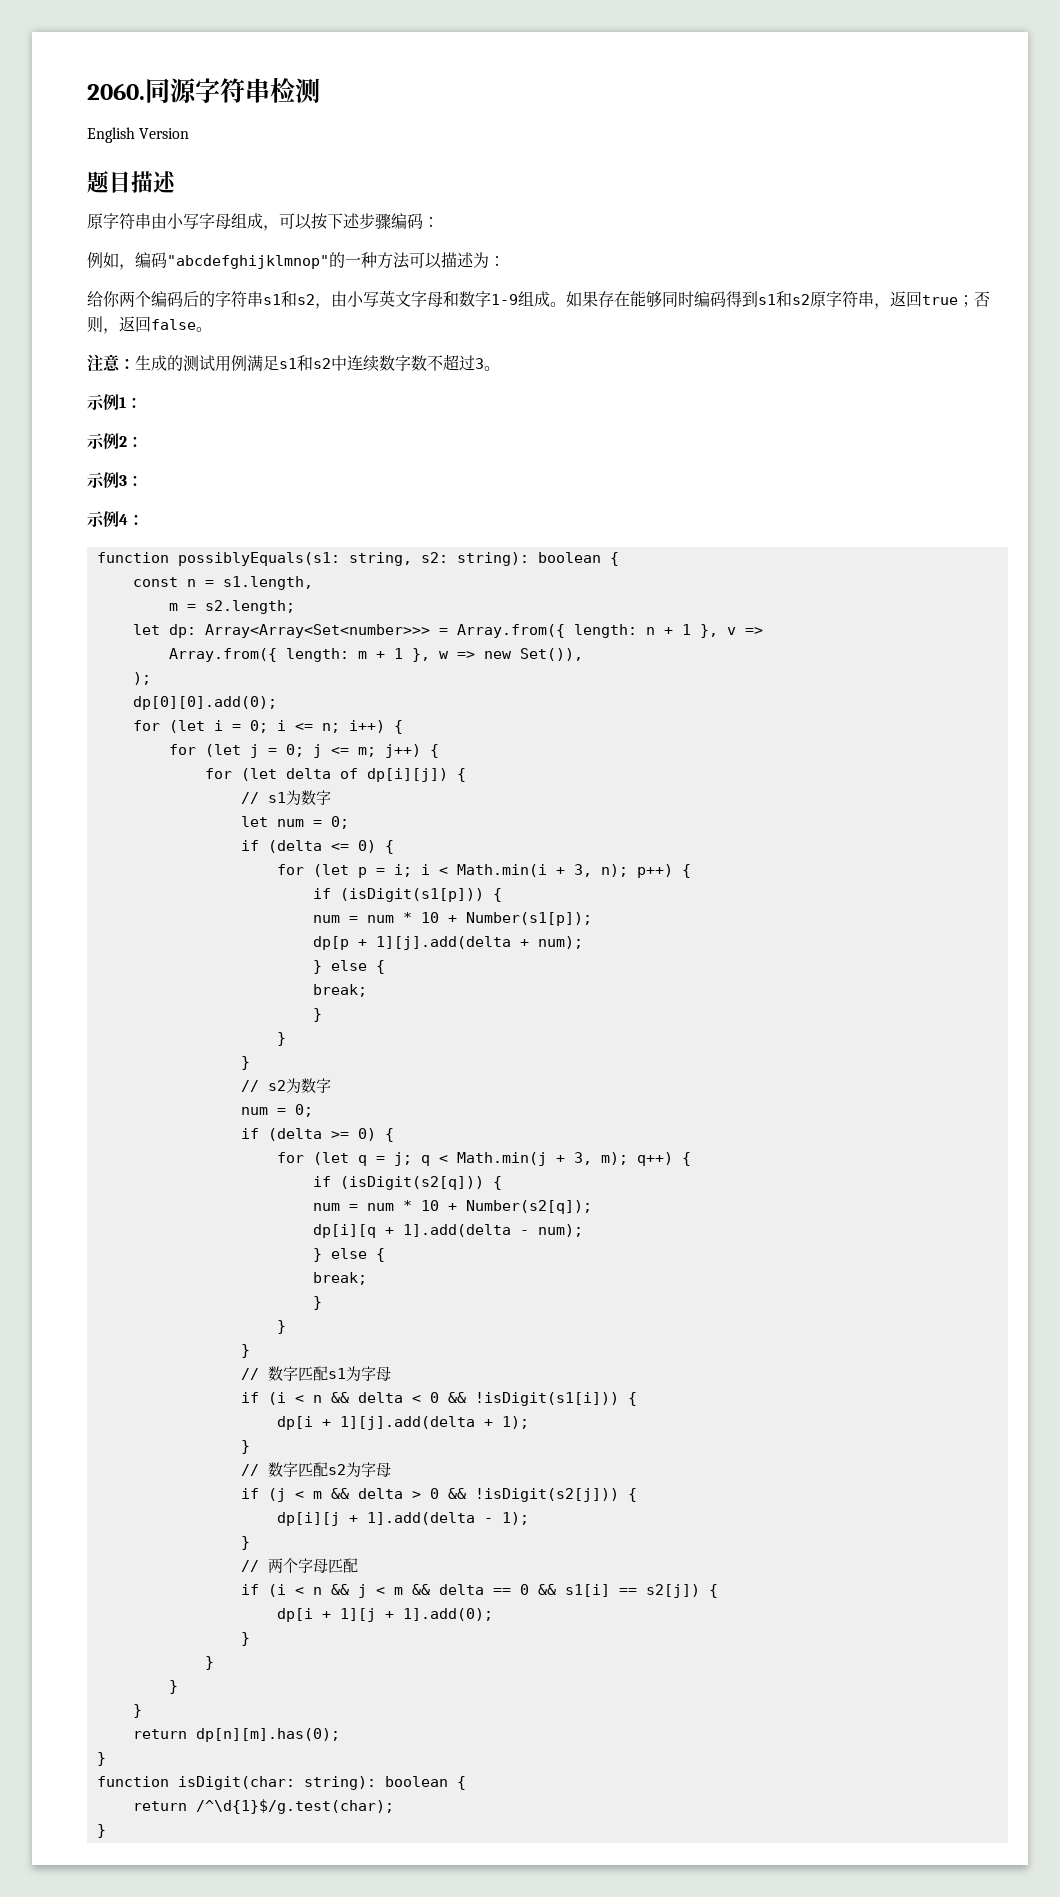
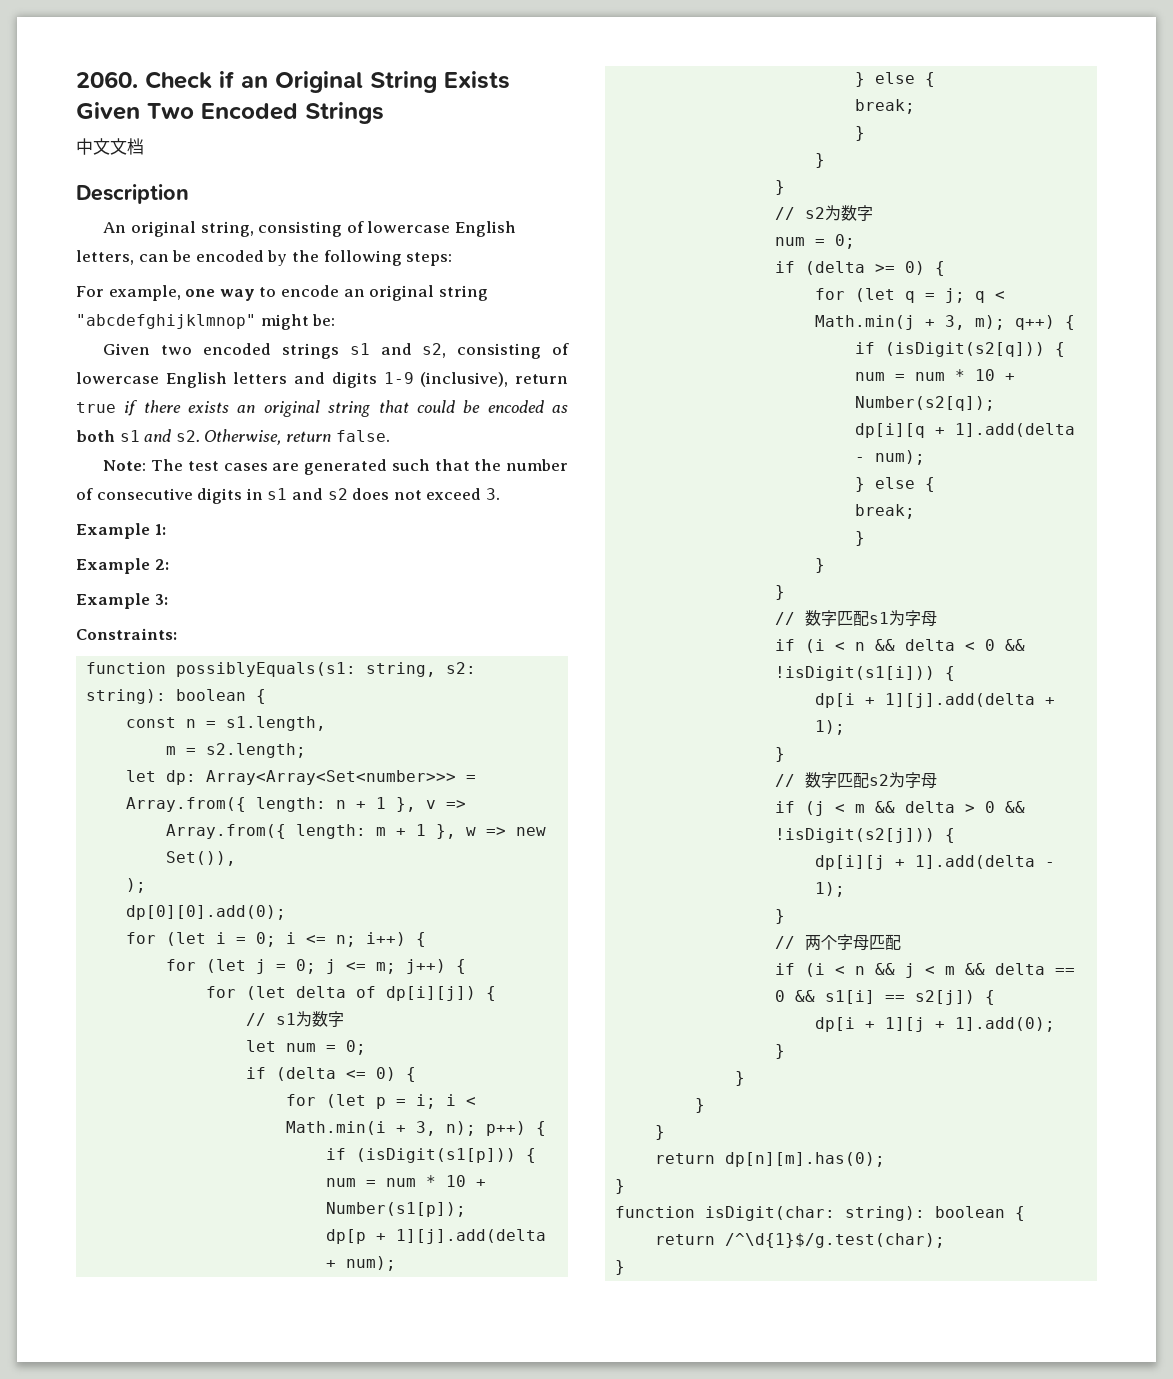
[145,77,320,103] [87,127,190,143] [87,170,176,193] [87,213,439,231] [87,252,505,270] [87,290,990,309] [87,316,212,334] [87,354,500,372] [87,394,142,410] [87,433,143,449] [87,472,143,488] [87,511,144,527] 同源字符串检测 // English Version // 题目描述 // 原字符串由小写字母组成，可以按下述步骤编码： // 例如，编码"abcdefghijklmnop"的一种方法可以描述为： // 给你两个编码后的字符串s1和s2，由小写英文字母和数字1-9组成。如果存在能够同时编码得到s1和s2原字符串，返回true；否则，返回false。 // 注意：生成的测试用例满足s1和s2中连续数字数不超过3。 // 示例1： // 示例2： // 示例3： // 示例4： -> [145,71,510,93] [76,102,384,124] [76,138,144,155] [76,184,189,204] [103,221,516,237] [76,250,453,266] [76,285,488,301] [76,314,336,330] [103,343,569,359] [76,372,568,388] [76,400,568,417] [76,429,390,445] [103,459,568,475] [76,488,500,504] [76,523,166,539] [76,558,169,574] [76,593,168,609] [76,628,177,640] Check if an Original String Exists Given Two Encoded Strings // 中文文档 // Description // An original string, consisting of lowercase English letters, can be encoded by the following steps: // For example, one way to encode an original string "abcdefghijklmnop" might be: // Given two encoded strings s1 and s2, consisting of lowercase English letters and digits 1-9 (inclusive), return true if there exists an original string that could be encoded as both s1 and s2. Otherwise, return false. // Note: The test cases are generated such that the number of consecutive digits in s1 and s2 does not exceed 3. // Example 1: // Example 2: // Example 3: // Constraints:

